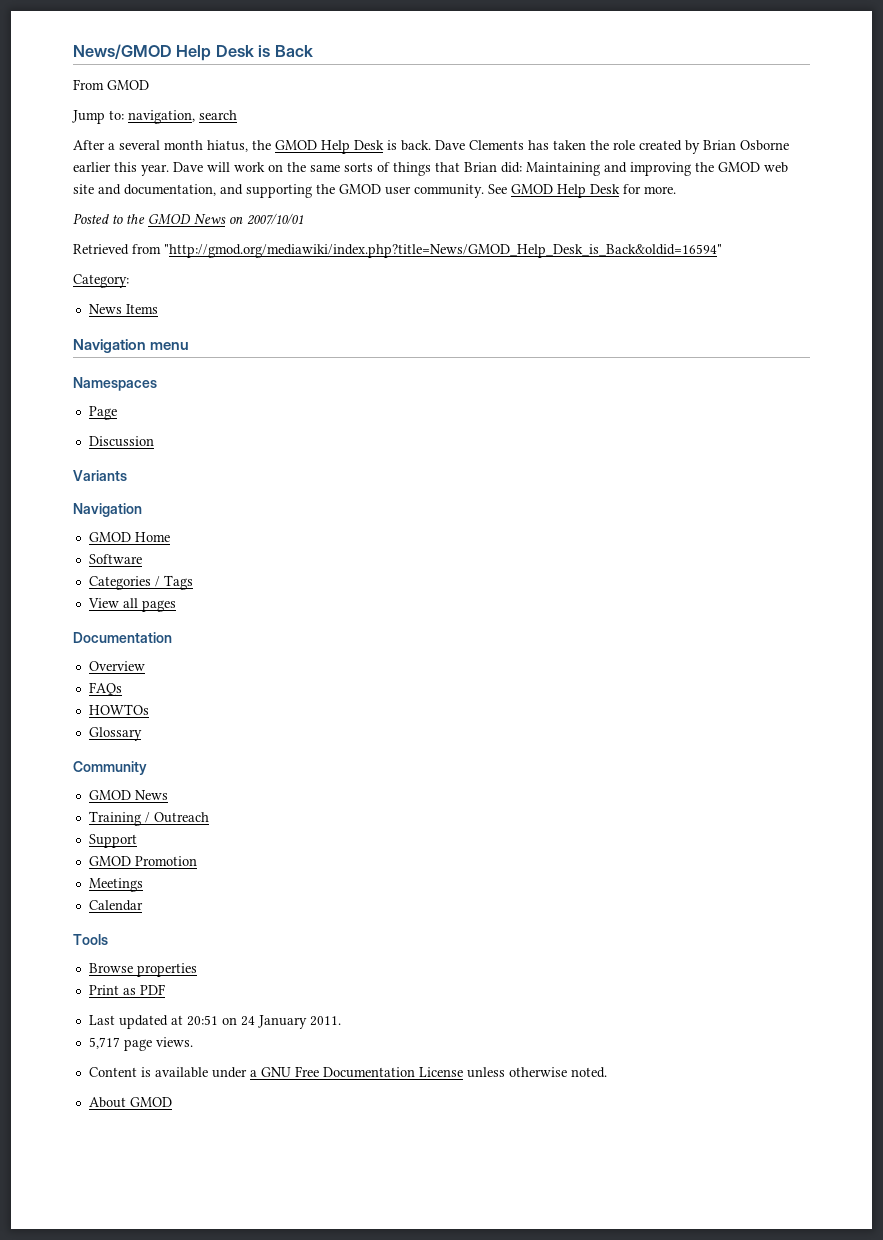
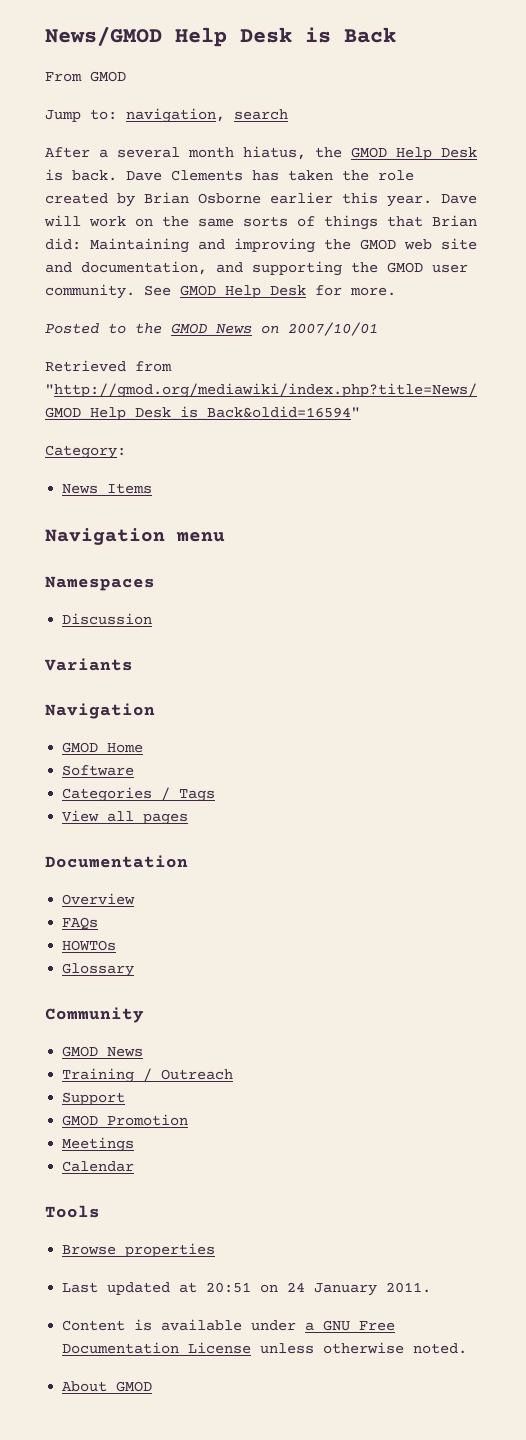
[88,406,117,420] // Page -> (155, 583) none
[88,984,165,995] // Print as PDF -> (216, 1250) none
[88,1037,193,1051] // 5,717 page views. -> (432, 1287) none

